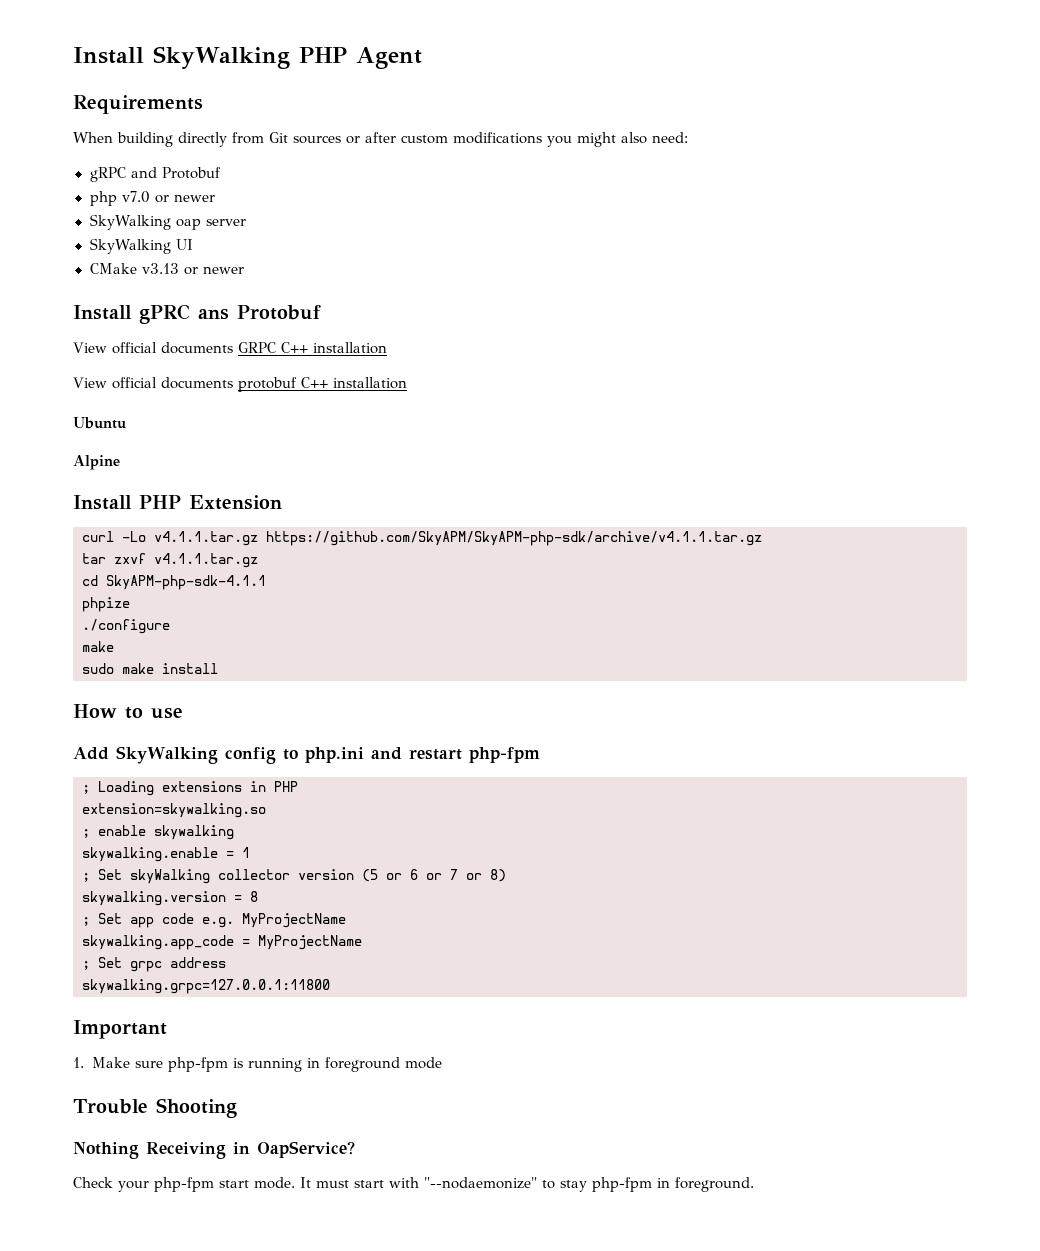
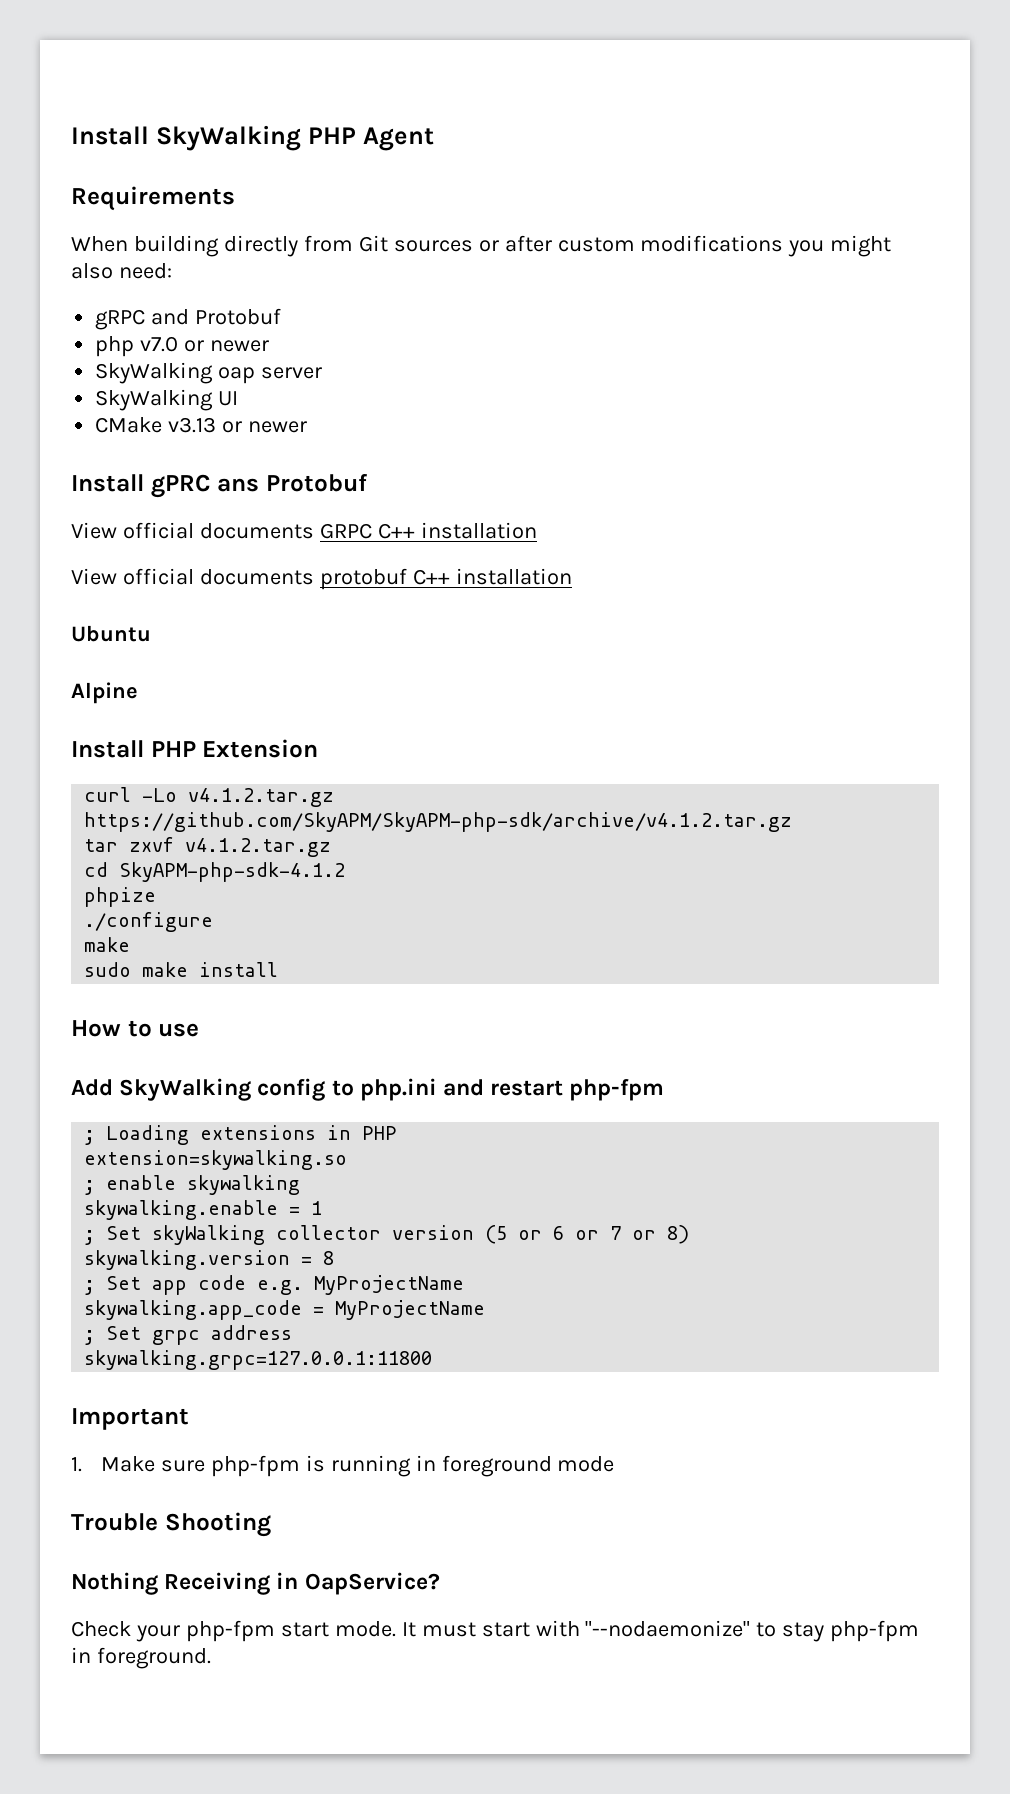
[154,531,762,546] v4.1.1.tar.gz https://github.com/SkyAPM/SkyAPM-php-sdk/archive/v4.1.1.tar.gz -> [188,788,335,807] [84,812,793,832] v4.1.2.tar.gz https://github.com/SkyAPM/SkyAPM-php-sdk/archive/v4.1.2.tar.gz
[154,553,258,568] v4.1.1.tar.gz -> [185,838,332,857] v4.1.2.tar.gz
[106,575,266,590] SkyAPM-php-sdk-4.1.1 -> [119,862,346,882] SkyAPM-php-sdk-4.1.2

